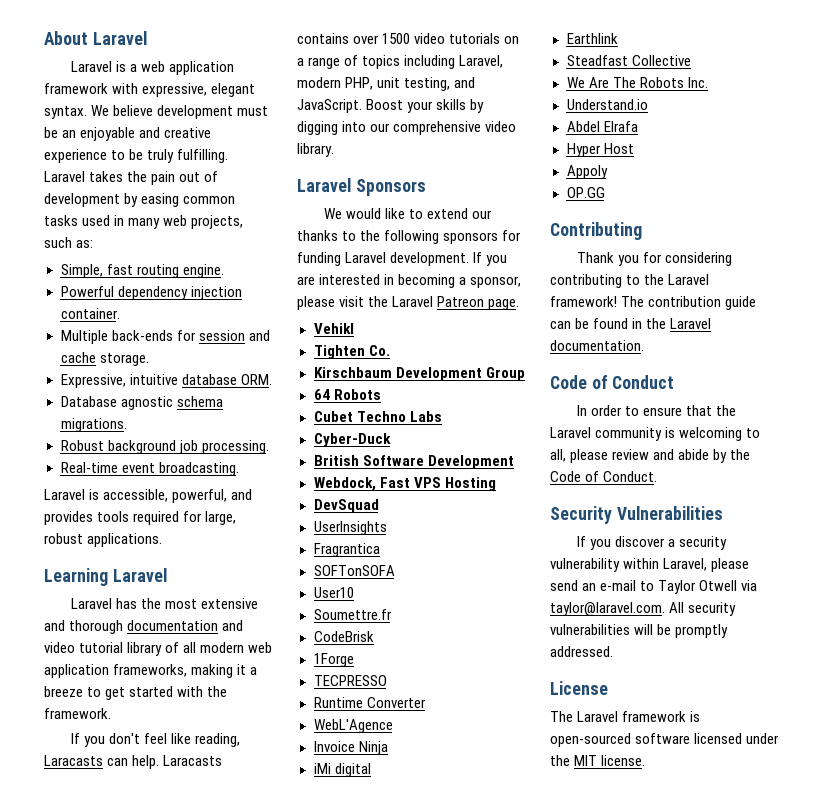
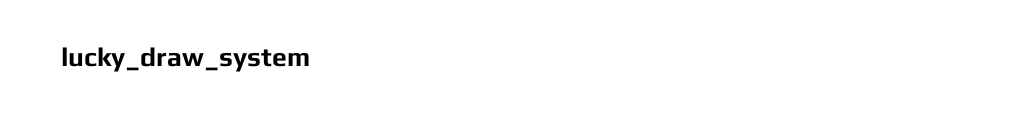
[44,31,147,45] [70,61,235,75] [44,83,256,97] [44,105,269,119] [44,127,212,141] [44,149,229,163] [44,171,219,185] [44,193,236,207] [44,215,244,229] [44,237,94,248] [60,264,224,278] [60,286,242,300] [60,308,120,319] [60,330,270,344] [60,352,149,366] [60,374,272,388] [60,396,223,410] [60,418,127,432] [60,440,269,454] [60,462,239,476] [44,489,253,503] [44,511,237,525] [44,533,163,547] [44,568,167,586] [70,598,259,609] [44,620,244,634] [44,642,273,656] [44,664,258,678] [44,686,228,700] [44,708,111,719] [70,733,241,747] [44,755,223,769] [297,33,520,44] [297,55,504,69] [297,77,476,91] [297,99,485,113] [297,121,517,135] [297,143,334,157] [297,178,426,196] [323,208,493,219] [297,230,522,244] [297,252,508,266] [297,274,522,288] [297,296,520,310] [313,323,354,334] [313,345,390,359] [313,367,525,381] [313,389,381,400] [313,411,442,422] [313,433,391,447] [313,455,514,469] [313,477,496,491] [313,499,379,513] [313,521,387,535] [313,543,380,557] [313,565,395,576] [313,587,354,598] [313,609,392,620] [313,631,374,642] [313,653,354,667] [313,675,387,686] [313,697,426,708] [313,719,393,733] [313,741,388,755] [313,763,371,777] [566,33,618,44] [566,55,691,66] [566,77,708,88] [566,99,648,110] [566,121,638,132] [566,143,634,157] [566,165,608,179] [566,187,605,198] [550,222,642,240] [576,252,733,266] [550,274,710,288] [550,296,757,310] [550,318,712,329] [550,340,644,351] [550,375,675,389] [576,405,737,416] [550,427,761,441] [550,449,751,463] [550,471,658,482] [550,506,723,524] [576,536,728,550] [550,558,750,572] [550,580,758,594] [550,602,737,616] [550,624,729,638] [550,646,613,657] [550,681,608,695] [550,711,701,722] [550,733,780,747] [550,755,646,766] About Laravel // Laravel is a web application framework with expressive, elegant syntax. We believe development must be an enjoyable and creative experience to be truly fulfilling. Laravel takes the pain out of development by easing common tasks used in many web projects, such as: // Simple, fast routing engine. // Powerful dependency injection container. // Multiple back-ends for session and cache storage. // Expressive, intuitive database ORM. // Database agnostic schema migrations. // Robust background job processing. // Real-time event broadcasting. // Laravel is accessible, powerful, and provides tools required for large, robust applications. // Learning Laravel // Laravel has the most extensive and thorough documentation and video tutorial library of all modern web application frameworks, making it a breeze to get started with the framework. // If you don't feel like reading, Laracasts can help. Laracasts contains over 1500 video tutorials on a range of topics including Laravel, modern PHP, unit testing, and JavaScript. Boost your skills by digging into our comprehensive video library. // Laravel Sponsors // We would like to extend our thanks to the following sponsors for funding Laravel development. If you are interested in becoming a sponsor, please visit the Laravel Patreon page. // Vehikl // Tighten Co. // Kirschbaum Development Group // 64 Robots // Cubet Techno Labs // Cyber-Duck // British Software Development // Webdock, Fast VPS Hosting // DevSquad // UserInsights // Fragrantica // SOFTonSOFA // User10 // Soumettre.fr // CodeBrisk // 1Forge // TECPRESSO // Runtime Converter // WebL'Agence // Invoice Ninja // iMi digital // Earthlink // Steadfast Collective // We Are The Robots Inc. // Understand.io // Abdel Elrafa // Hyper Host // Appoly // OP.GG // Contributing // Thank you for considering contributing to the Laravel framework! The contribution guide can be found in the Laravel documentation. // Code of Conduct // In order to ensure that the Laravel community is welcoming to all, please review and abide by the Code of Conduct. // Security Vulnerabilities // If you discover a security vulnerability within Laravel, please send an e-mail to Taylor Otwell via taylor@laravel.com. All security vulnerabilities will be promptly addressed. // License // The Laravel framework is open-sourced software licensed under the MIT license. -> [61,47,310,72] lucky_draw_system

